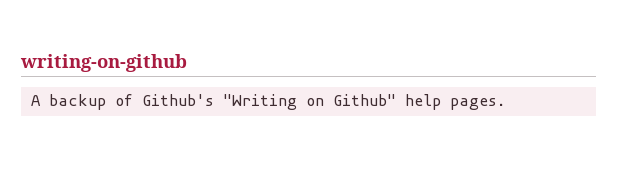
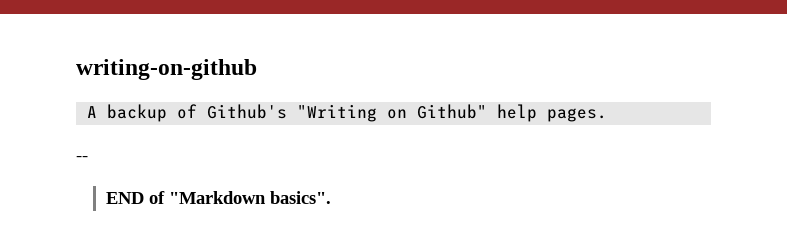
(506, 104) none -> [76,156,88,161] [105,191,331,204] // -- // END of "Markdown basics".

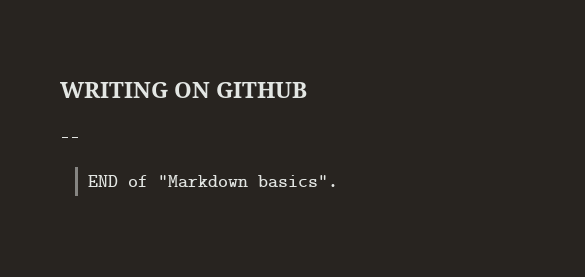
[76,59,257,80] [87,104,608,122] writing-on-github // A backup of Github's "Writing on Github" help pages. -> [60,82,308,98] WRITING ON GITHUB

